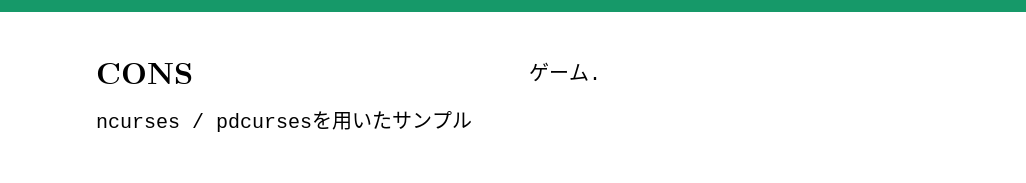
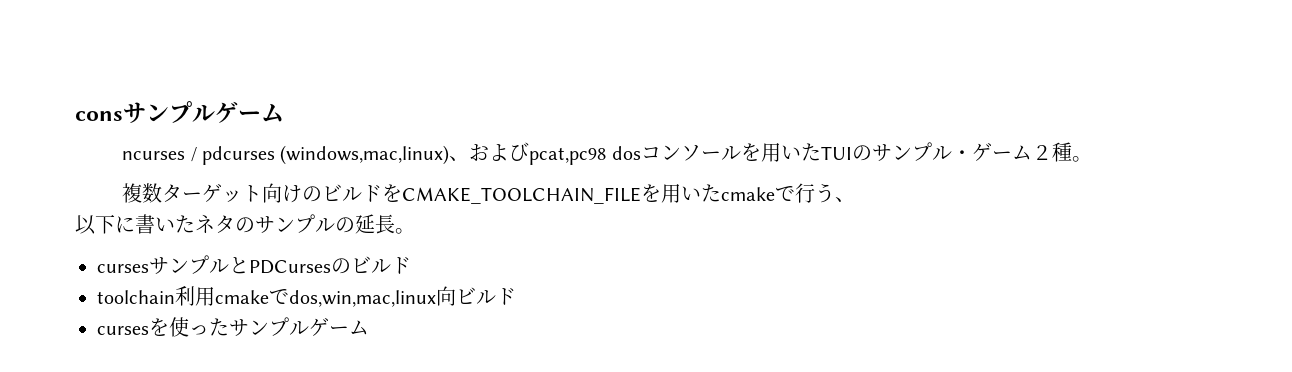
[96,63,193,84] CONS -> [75,101,284,124] consサンプルゲーム
[312,111,372,130] を用い -> [280,142,1092,165] [122,183,856,204] [75,214,415,235] [97,255,411,274] [97,286,516,307] [97,317,209,337] (windows,mac,linux)、およびpcat,pc98 dosコンソールを用いたTUIのサンプル・ゲーム２種。 // 複数ターゲット向けのビルドをCMAKE_TOOLCHAIN_FILEを用いたcmakeで行う、 // 以下に書いたネタのサンプルの延長。 // cursesサンプルとPDCursesのビルド // toolchain利用cmakeでdos,win,mac,linux向ビルド // cursesを使っ
[589,77,601,80] . -> (369, 327) none

